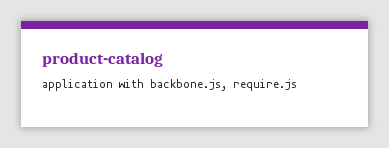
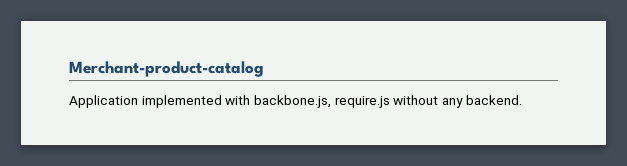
[42,52,163,67] [42,79,297,91] product-catalog // application with backbone.js, require.js -> [69,61,264,77] [69,95,522,108] Merchant-product-catalog // Application implemented with backbone.js, require.js without any backend.

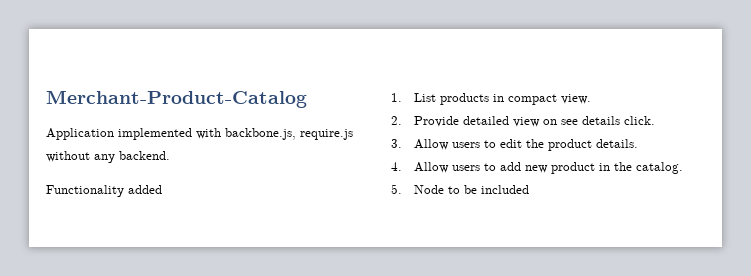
[69,61,264,77] Merchant-product-catalog -> [46,90,307,108] Merchant-Product-Catalog
(522, 100) none -> [46,185,162,197] [391,93,592,105] [391,116,656,127] [391,139,639,151] [391,162,684,174] [391,184,530,194] // Functionality added // 1. List products in compact view. // 2. Provide detailed view on see details click. // 3. Allow users to edit the product details. // 4. Allow users to add new product in the catalog. // 5. Node to be included

